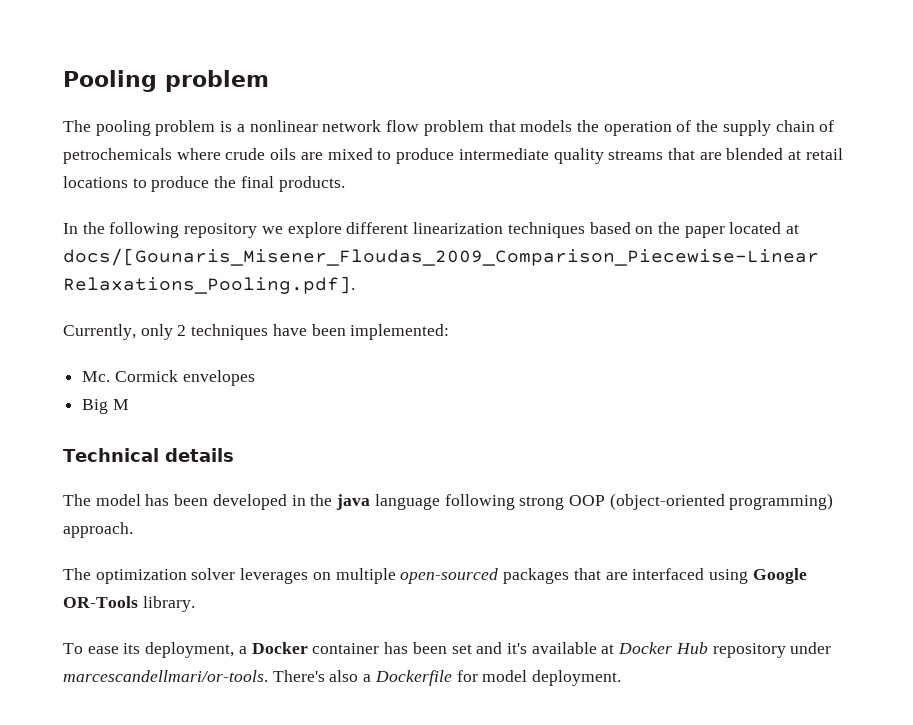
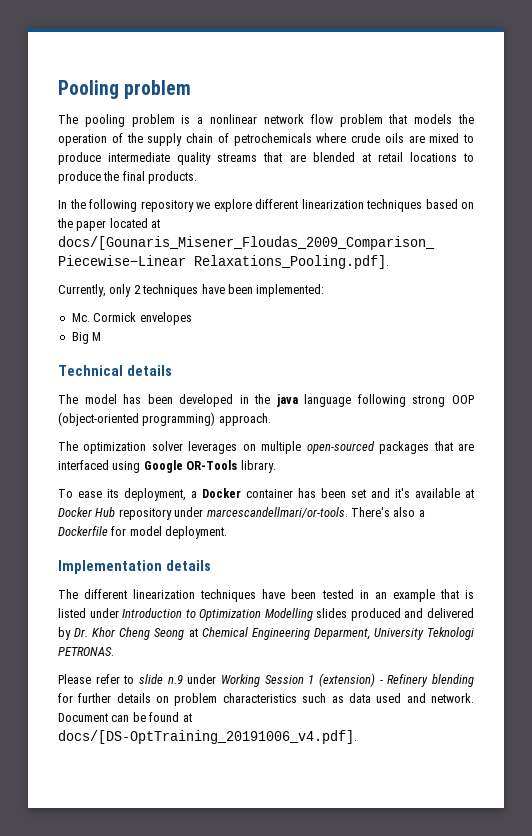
(622, 678) none -> [58,560,211,574] [58,589,474,602] [58,608,474,621] [58,627,474,640] [58,647,114,656] [58,673,475,687] [58,693,475,706] [58,712,192,722] [58,730,357,744] // Implementation details // The different linearization techniques have been tested in an example that is listed under Introduction to Optimization Modelling slides produced and delivered by Dr. Khor Cheng Seong at Chemical Engineering Deparment, University Teknologi PETRONAS. // Please refer to slide n.9 under Working Session 1 (extension) - Refinery blending for further details on problem characteristics such as data used and network. Document can be found at docs/[DS-OptTraining_20191006_v4.pdf].

